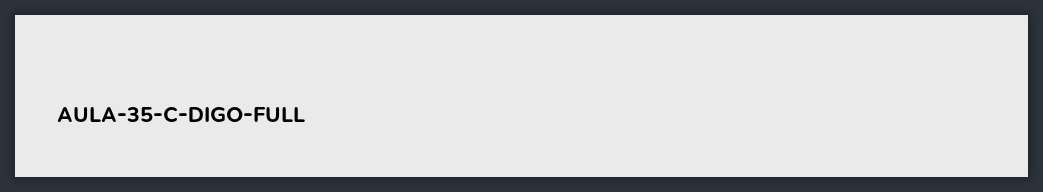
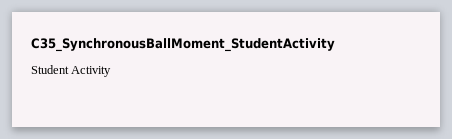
[57,106,305,123] AULA-35-C-DIGO-FULL -> [31,38,335,52] [31,65,112,77] C35_SynchronousBallMoment_StudentActivity // Student Activity

